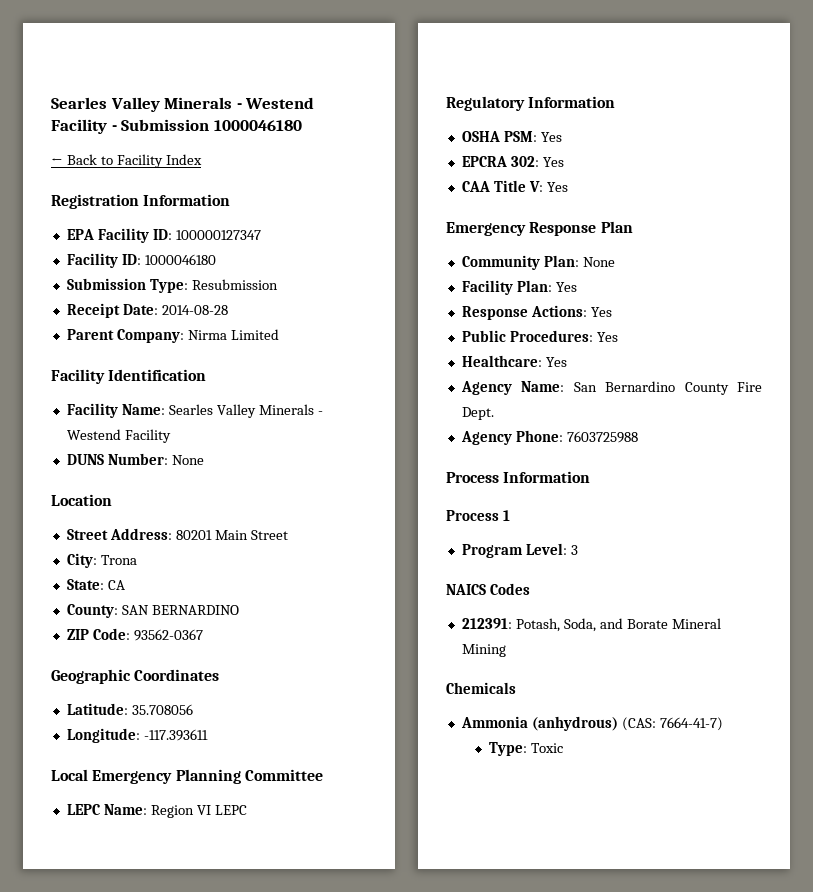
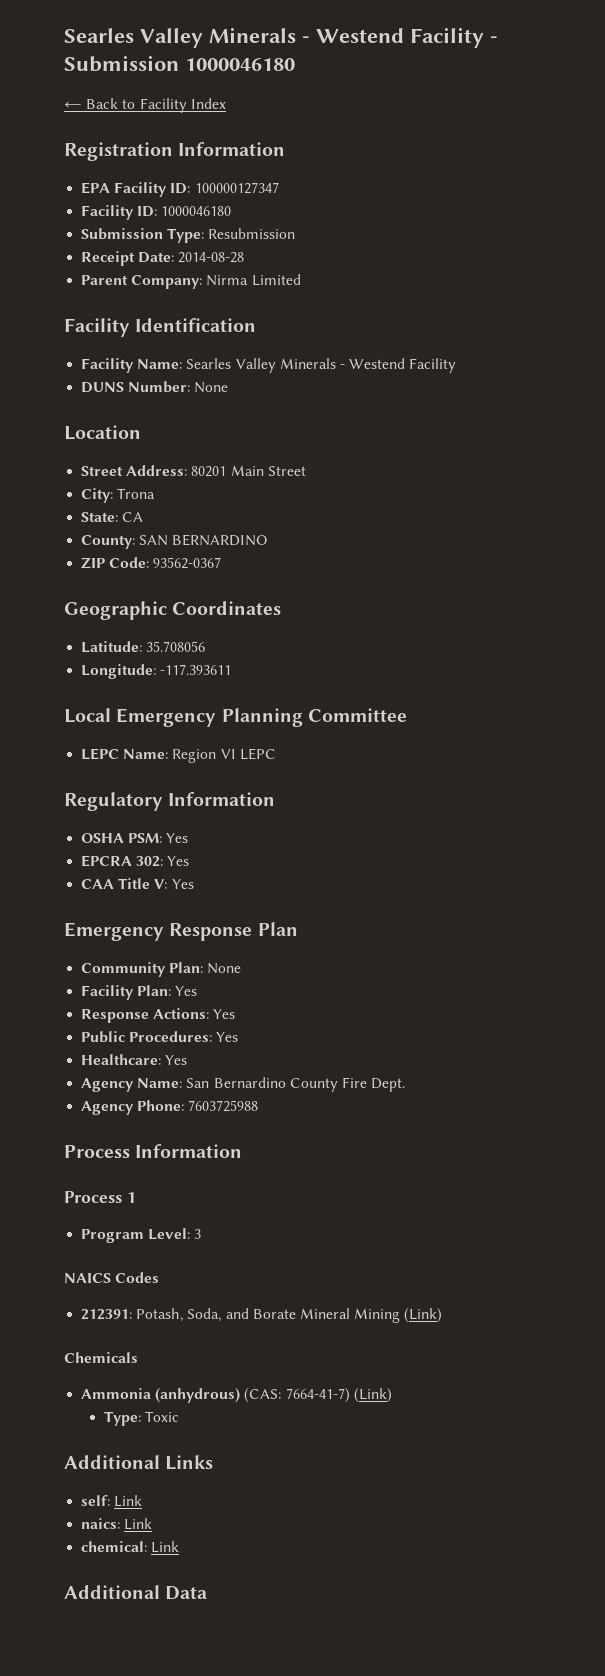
(506, 650) none -> [404,1308,443,1323] (Link)
(723, 724) none -> [353,1388,392,1403] (Link)
(563, 748) none -> [64,1455,214,1470] [81,1495,143,1507] [81,1518,153,1530] [81,1541,180,1553] [64,1585,208,1600] // Additional Links // self: Link // naics: Link // chemical: Link // Additional Data

